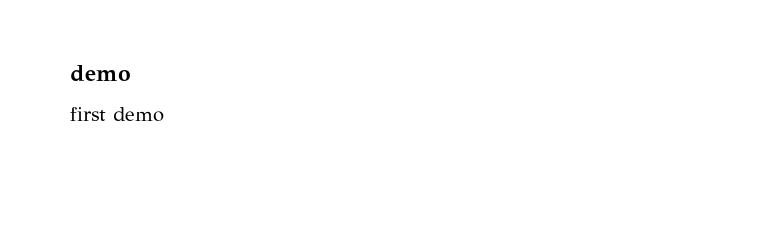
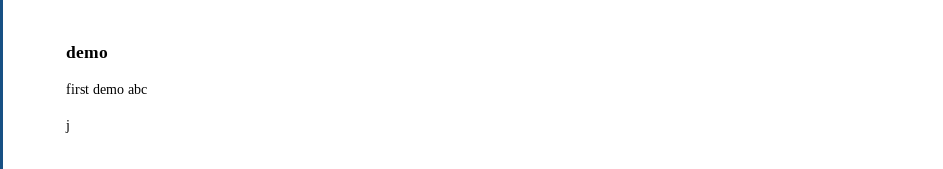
(164, 114) none -> [128,84,147,94] [65,120,70,133] abc // j

